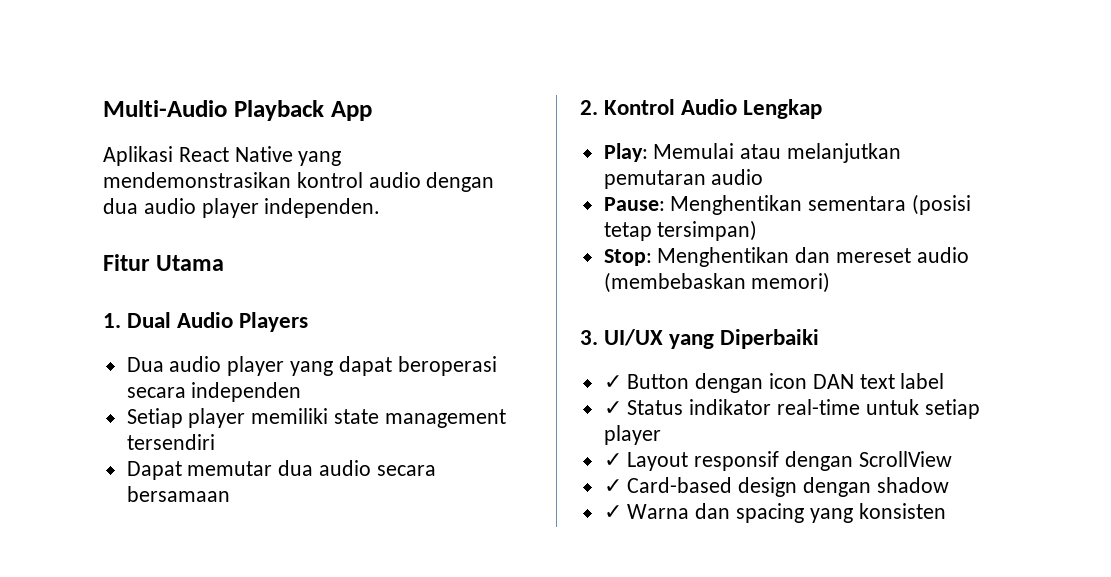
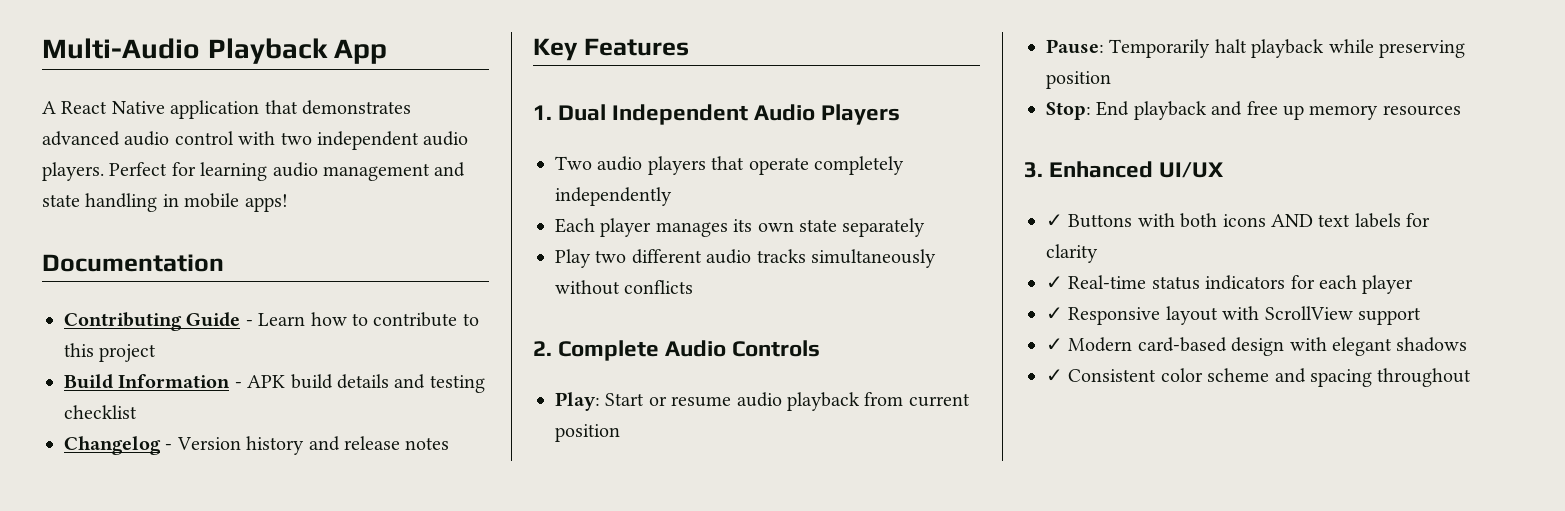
[103,146,173,166] Aplikasi -> [42,101,56,114] A
[298,151,342,166] [103,172,495,192] [103,198,381,218] [103,254,225,271] yang mendemonstrasikan kontrol audio dengan dua audio player independen. // Fitur Utama -> [170,100,411,119] [42,131,469,150] [42,162,466,181] [42,193,288,212] [42,254,224,272] [64,312,479,331] [64,343,157,362] [64,374,485,393] [64,405,137,419] [64,436,450,455] [533,38,689,61] application that demonstrates advanced audio control with two independent audio players. Perfect for learning audio management and state handling in mobile apps! // Documentation // Contributing Guide - Learn how to contribute to this project // Build Information - APK build details and testing checklist // Changelog - Version history and release notes // Key Features
(172, 320) none -> [612,104,749,125] Independent
[126,356,497,376] [126,382,302,402] [126,408,506,428] [126,434,215,450] [126,460,436,480] [126,486,230,502] [580,99,823,119] [603,143,902,163] [603,169,764,189] [603,194,972,215] [603,220,758,241] [603,247,969,267] [603,272,831,293] Dua audio player yang dapat beroperasi secara independen // Setiap player memiliki state management tersendiri // Dapat memutar dua audio secara bersamaan // 2. Kontrol Audio Lengkap // Play: Memulai atau melanjutkan pemutaran audio // Pause: Menghentikan sementara (posisi tetap tersimpan) // Stop: Menghentikan dan mereset audio (membebaskan memori) -> [555,156,904,175] [555,187,672,206] [555,218,926,237] [555,249,936,268] [555,280,694,295] [533,340,821,361] [555,392,970,411] [555,424,620,442] [1046,39,1465,58] [1046,71,1111,89] [1046,101,1461,120] Two audio players that operate completely independently // Each player manages its own state separately // Play two different audio tracks simultaneously without conflicts // 2. Complete Audio Controls // Play: Start or resume audio playback from current position // Pause: Temporarily halt playback while preserving position // Stop: End playback and free up memory resources
(598, 337) none -> [1049,161,1154,178] Enhanced
[669,329,820,349] [603,373,945,393] [603,399,980,419] yang Diperbaiki // ✓ Button dengan icon DAN text label // ✓ Status indikator real-time untuk setiap -> [1046,213,1431,228] [1046,244,1098,263] [1046,275,1357,290] // ✓ Buttons with both icons AND text labels for clarity // ✓ Real-time status indicators for each
[627,451,854,471] Layout responsif dengan -> [1068,306,1260,325] Responsive layout with
[603,477,949,497] [603,503,946,523] // ✓ Card-based design dengan shadow // ✓ Warna dan spacing yang konsisten -> [1358,307,1421,325] [1046,337,1468,356] [1046,368,1472,387] support // ✓ Modern card-based design with elegant shadows // ✓ Consistent color scheme and spacing throughout

